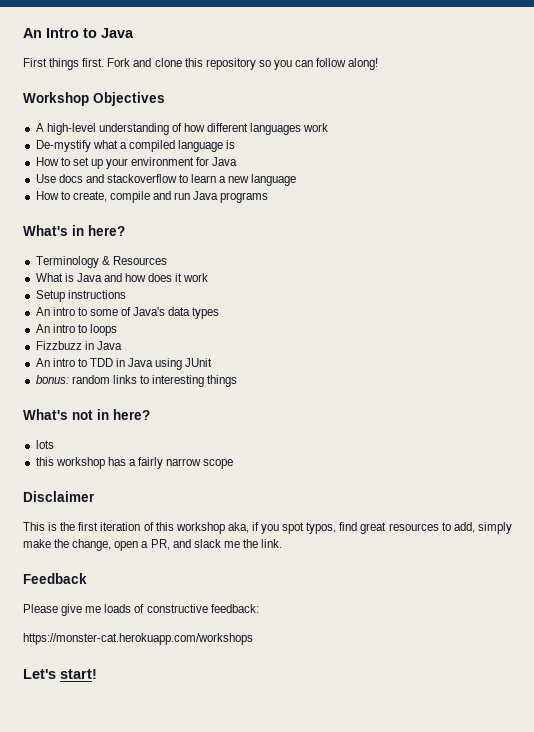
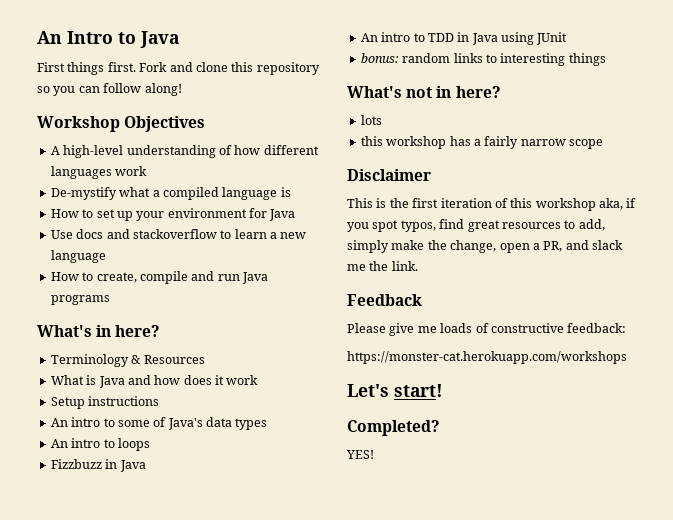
(97, 674) none -> [347,420,440,436] [346,450,374,459] // Completed? // YES!

